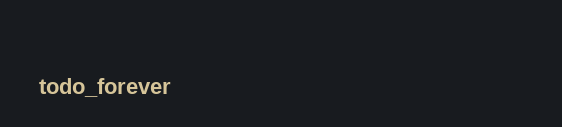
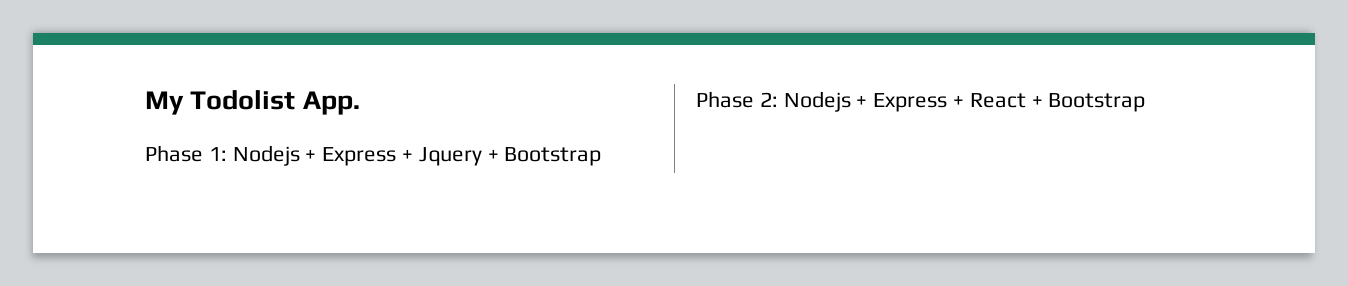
[39,78,171,97] todo_forever -> [145,90,360,115] [145,145,602,166] [696,91,1146,112] My Todolist App. // Phase 1: Nodejs + Express + Jquery + Bootstrap Phase 2: Nodejs + Express + React + Bootstrap

